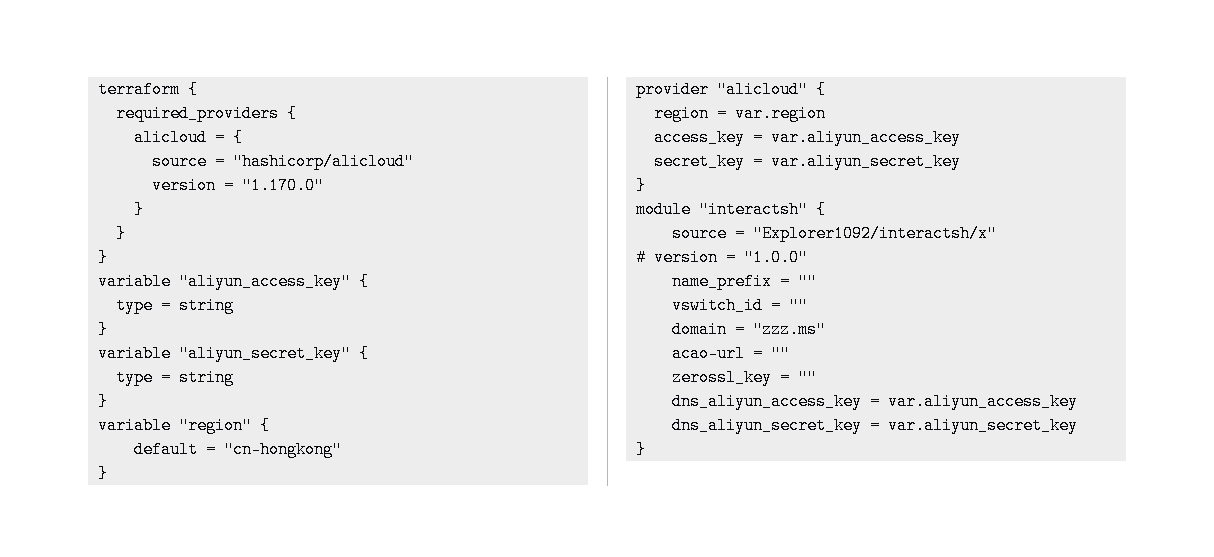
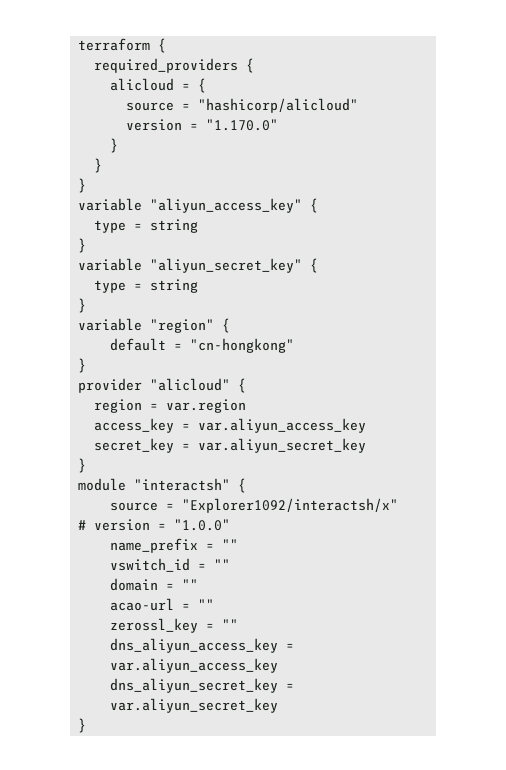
[753,321,827,338] "zzz.ms" -> [182,579,199,590] ""

